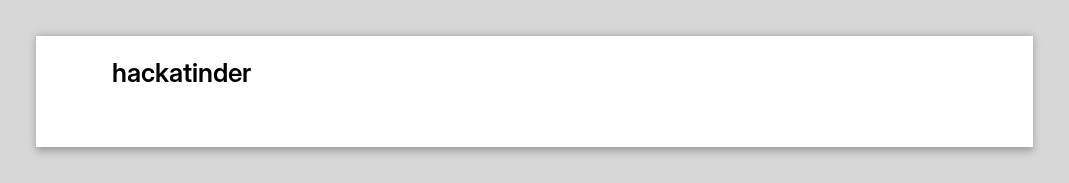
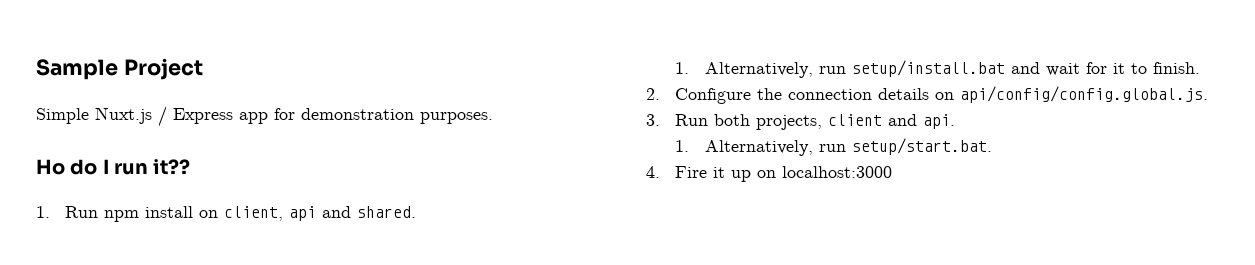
[112,63,251,82] hackatinder -> [36,58,203,80] [36,106,493,127] [36,159,191,175] [36,206,417,222] [675,60,1200,78] [646,86,1209,104] [646,114,956,130] [675,138,992,156] [646,166,893,182] Sample Project // Simple Nuxt.js / Express app for demonstration purposes. // Ho do I run it?? // 1. Run npm install on client, api and shared. // 1. Alternatively, run setup/install.bat and wait for it to finish. // 2. Configure the connection details on api/config/config.global.js. // 3. Run both projects, client and api. // 1. Alternatively, run setup/start.bat. // 4. Fire it up on localhost:3000

